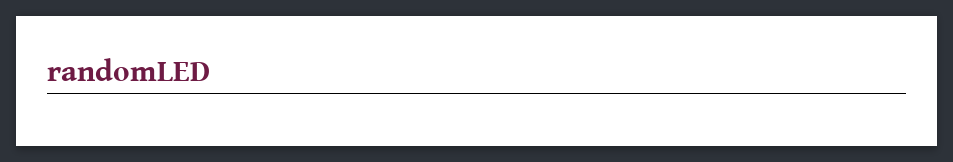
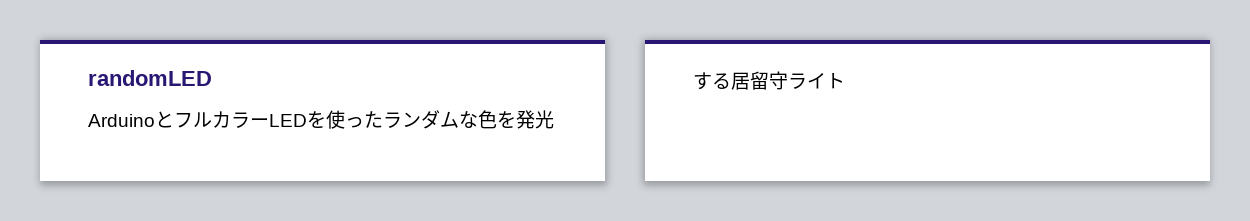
(210, 69) none -> [88,110,554,129] [693,71,845,90] // ArduinoとフルカラーLEDを使ったランダムな色を発光する居留守ライト

